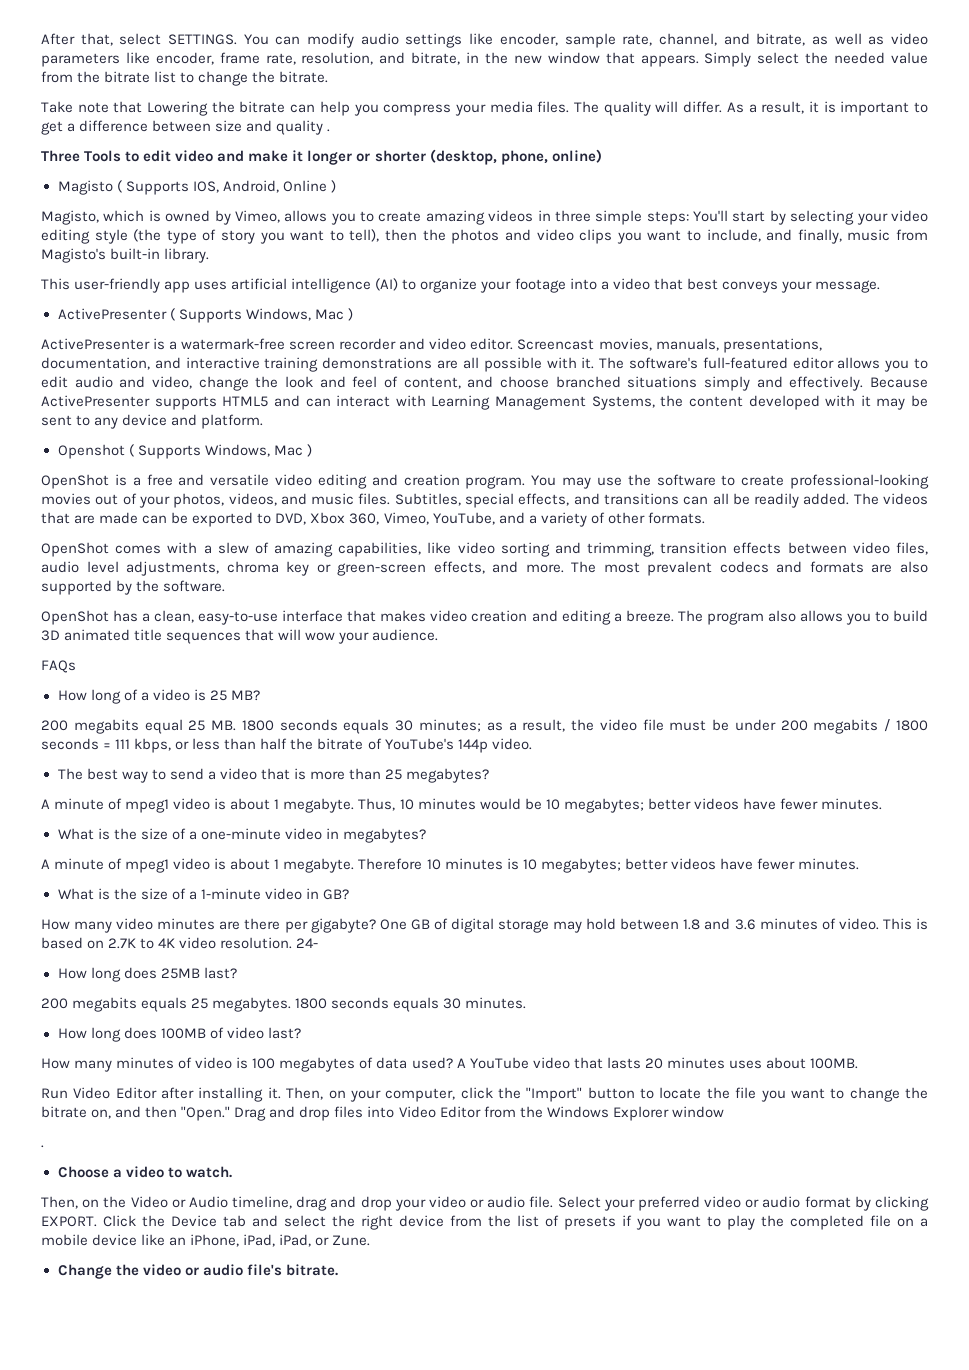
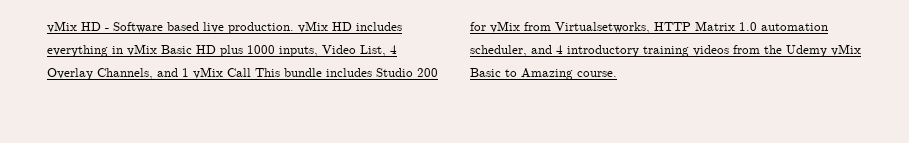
[41,33,929,48] [41,52,929,67] [41,71,329,86] [41,101,928,116] [41,120,331,135] [41,149,602,165] [57,180,336,195] [41,210,929,225] [41,229,928,244] [41,248,210,263] [41,278,880,293] [57,308,353,323] [41,338,822,353] [41,357,928,372] [41,376,928,391] [41,395,928,410] [41,414,264,429] [57,444,312,459] [41,474,930,489] [41,493,928,508] [41,512,705,527] [41,542,928,557] [41,561,928,576] [41,580,226,595] [41,610,928,625] [41,629,439,644] [41,660,76,673] [57,689,260,704] [41,719,928,734] [41,738,532,753] [57,768,490,783] [41,798,882,813] [57,828,426,843] [41,858,859,873] [57,888,349,900] [41,918,928,933] [41,937,319,949] [57,967,237,982] [41,997,527,1012] [57,1027,301,1042] [41,1057,858,1072] [41,1087,929,1102] [41,1106,724,1121] [41,1145,44,1148] [57,1166,232,1178] [41,1196,929,1211] [41,1215,928,1230] [41,1234,371,1247] [57,1264,338,1279] After that, select SETTINGS. You can modify audio settings like encoder, sample rate, channel, and bitrate, as well as video parameters like encoder, frame rate, resolution, and bitrate, in the new window that appears. Simply select the needed value from the bitrate list to change the bitrate. // Take note that Lowering the bitrate can help you compress your media files. The quality will differ. As a result, it is important to get a difference between size and quality . // Three Tools to edit video and make it longer or shorter (desktop, phone, online) // Magisto ( Supports IOS, Android, Online ) // Magisto, which is owned by Vimeo, allows you to create amazing videos in three simple steps: You'll start by selecting your video editing style (the type of story you want to tell), then the photos and video clips you want to include, and finally, music from Magisto's built-in library. // This user-friendly app uses artificial intelligence (AI) to organize your footage into a video that best conveys your message. // ActivePresenter ( Supports Windows, Mac ) // ActivePresenter is a watermark-free screen recorder and video editor. Screencast movies, manuals, presentations, documentation, and interactive training demonstrations are all possible with it. The software's full-featured editor allows you to edit audio and video, change the look and feel of content, and choose branched situations simply and effectively. Because ActivePresenter supports HTML5 and can interact with Learning Management Systems, the content developed with it may be sent to any device and platform. // Openshot ( Supports Windows, Mac ) // OpenShot is a free and versatile video editing and creation program. You may use the software to create professional-looking movies out of your photos, videos, and music files. Subtitles, special effects, and transitions can all be readily added. The videos that are made can be exported to DVD, Xbox 360, Vimeo, YouTube, and a variety of other formats. // OpenShot comes with a slew of amazing capabilities, like video sorting and trimming, transition effects between video files, audio level adjustments, chroma key or green-screen effects, and more. The most prevalent codecs and formats are also supported by the software. // OpenShot has a clean, easy-to-use interface that makes video creation and editing a breeze. The program also allows you to build 3D animated title sequences that will wow your audience. // FAQs // How long of a video is 25 MB? // 200 megabits equal 25 MB. 1800 seconds equals 30 minutes; as a result, the video file must be under 200 megabits / 1800 seconds = 111 kbps, or less than half the bitrate of YouTube's 144p video. // The best way to send a video that is more than 25 megabytes? // A minute of mpeg1 video is about 1 megabyte. Thus, 10 minutes would be 10 megabytes; better videos have fewer minutes. // What is the size of a one-minute video in megabytes? // A minute of mpeg1 video is about 1 megabyte. Therefore 10 minutes is 10 megabytes; better videos have fewer minutes. // What is the size of a 1-minute video in GB? // How many video minutes are there per gigabyte? One GB of digital storage may hold between 1.8 and 3.6 minutes of video. This is based on 2.7K to 4K video resolution. 24- // How long does 25MB last? // 200 megabits equals 25 megabytes. 1800 seconds equals 30 minutes. // How long does 100MB of video last? // How many minutes of video is 100 megabytes of data used? A YouTube video that lasts 20 minutes uses about 100MB. // Run Video Editor after installing it. Then, on your computer, click the "Import" button to locate the file you want to change the bitrate on, and then "Open." Drag and drop files into Video Editor from the Windows Explorer window // . // Choose a video to watch. // Then, on the Video or Audio timeline, drag and drop your video or audio file. Select your preferred video or audio format by clicking EXPORT. Click the Device tab and select the right device from the list of presets if you want to play the completed file on a mobile device like an iPhone, iPad, iPad, or Zune. // Change the video or audio file's bitrate. -> [47,21,402,34] [47,44,397,57] [47,67,438,80] [470,21,828,34] [470,44,861,57] [470,68,617,80] vMix HD - Software based live production. vMix HD includes everything in vMix Basic HD plus 1000 inputs, Video List, 4 Overlay Channels, and 1 vMix Call This bundle includes Studio 200 for vMix from Virtualsetworks, HTTP Matrix 1.0 automation scheduler, and 4 introductory training videos from the Udemy vMix Basic to Amazing course.

